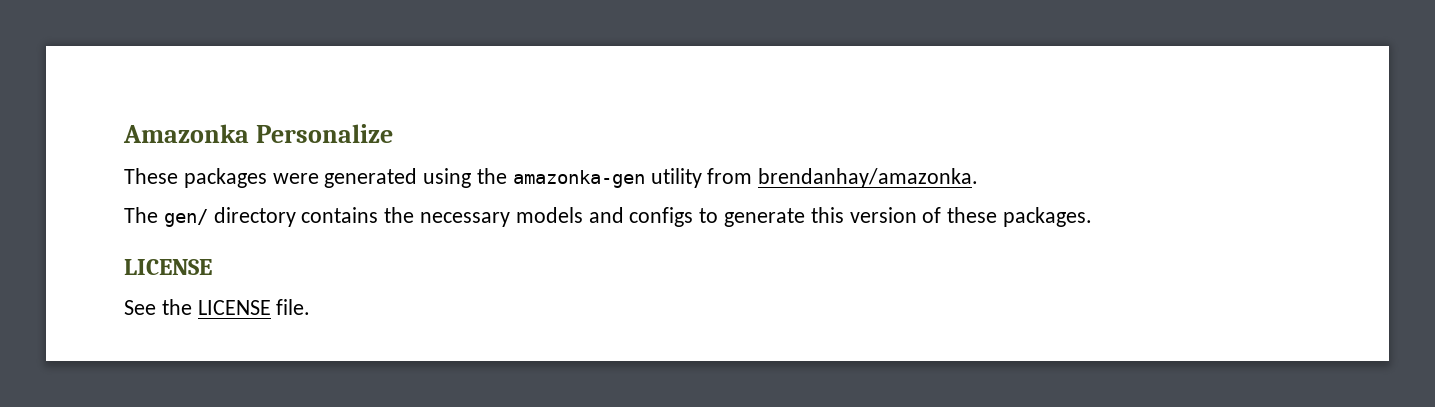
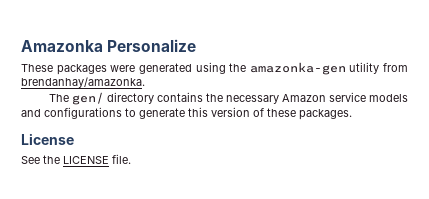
(511, 219) none -> [281,92,366,102] Amazon service
[629,207,694,227] configs -> [44,107,122,119] configurations
[124,259,212,275] LICENSE -> [21,133,74,145] License

